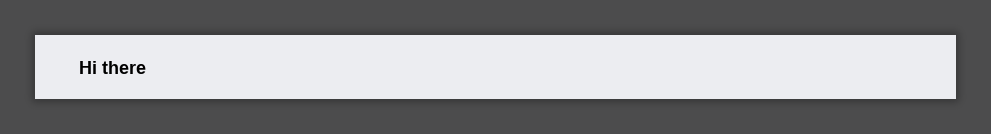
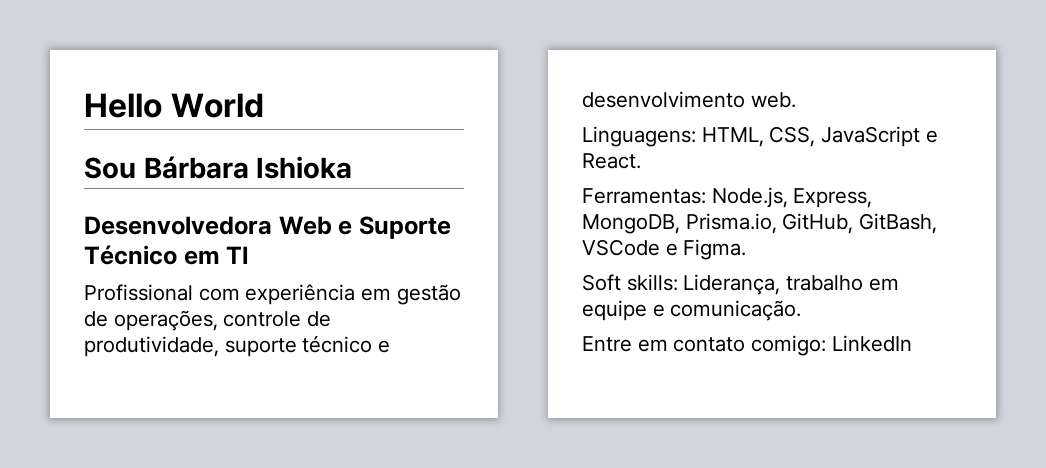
[79,61,146,74] Hi there -> [84,93,264,118] [84,156,353,179] [84,216,451,239] [84,245,250,265] [84,284,461,305] [84,310,332,331] [84,335,391,357] [582,91,796,108] [582,126,938,147] [582,153,641,169] [582,187,873,208] [582,213,938,234] [582,239,747,260] [582,274,899,295] [582,300,802,321] [582,335,912,356] Hello World // Sou Bárbara Ishioka // Desenvolvedora Web e Suporte Técnico em TI // Profissional com experiência em gestão de operações, controle de produtividade, suporte técnico e desenvolvimento web. // Linguagens: HTML, CSS, JavaScript e React. // Ferramentas: Node.js, Express, MongoDB, Prisma.io, GitHub, GitBash, VSCode e Figma. // Soft skills: Liderança, trabalho em equipe e comunicação. // Entre em contato comigo: LinkedIn

